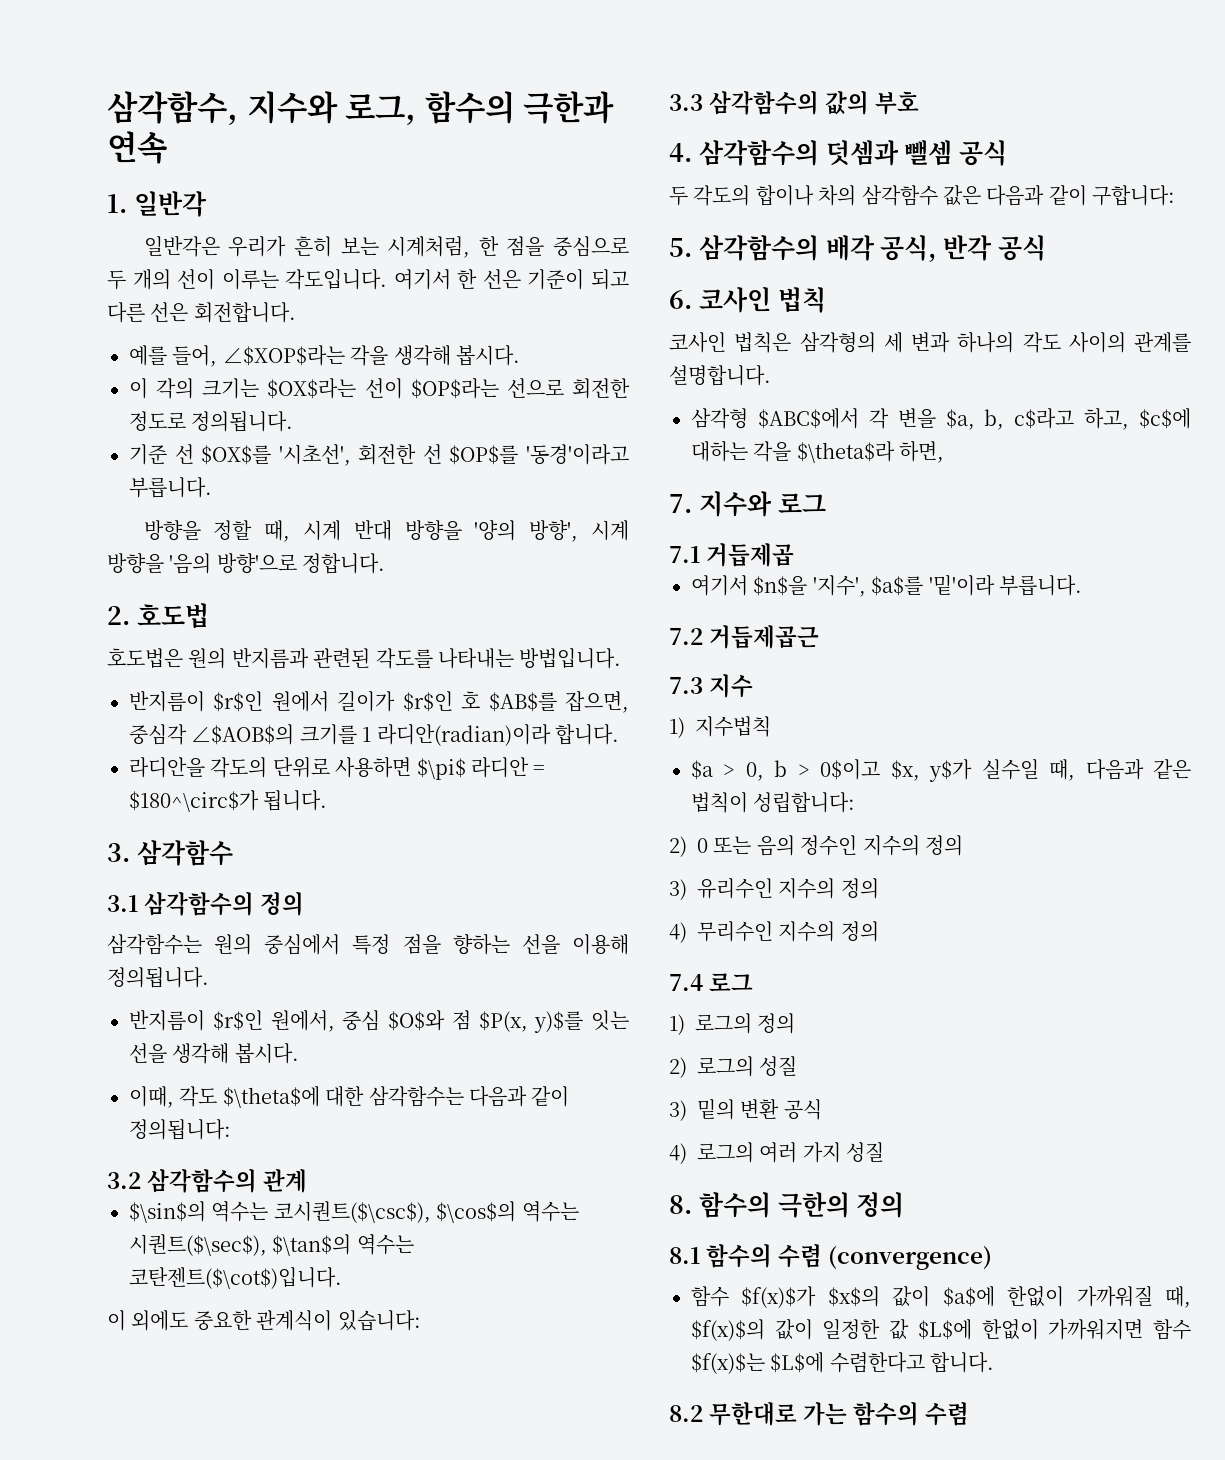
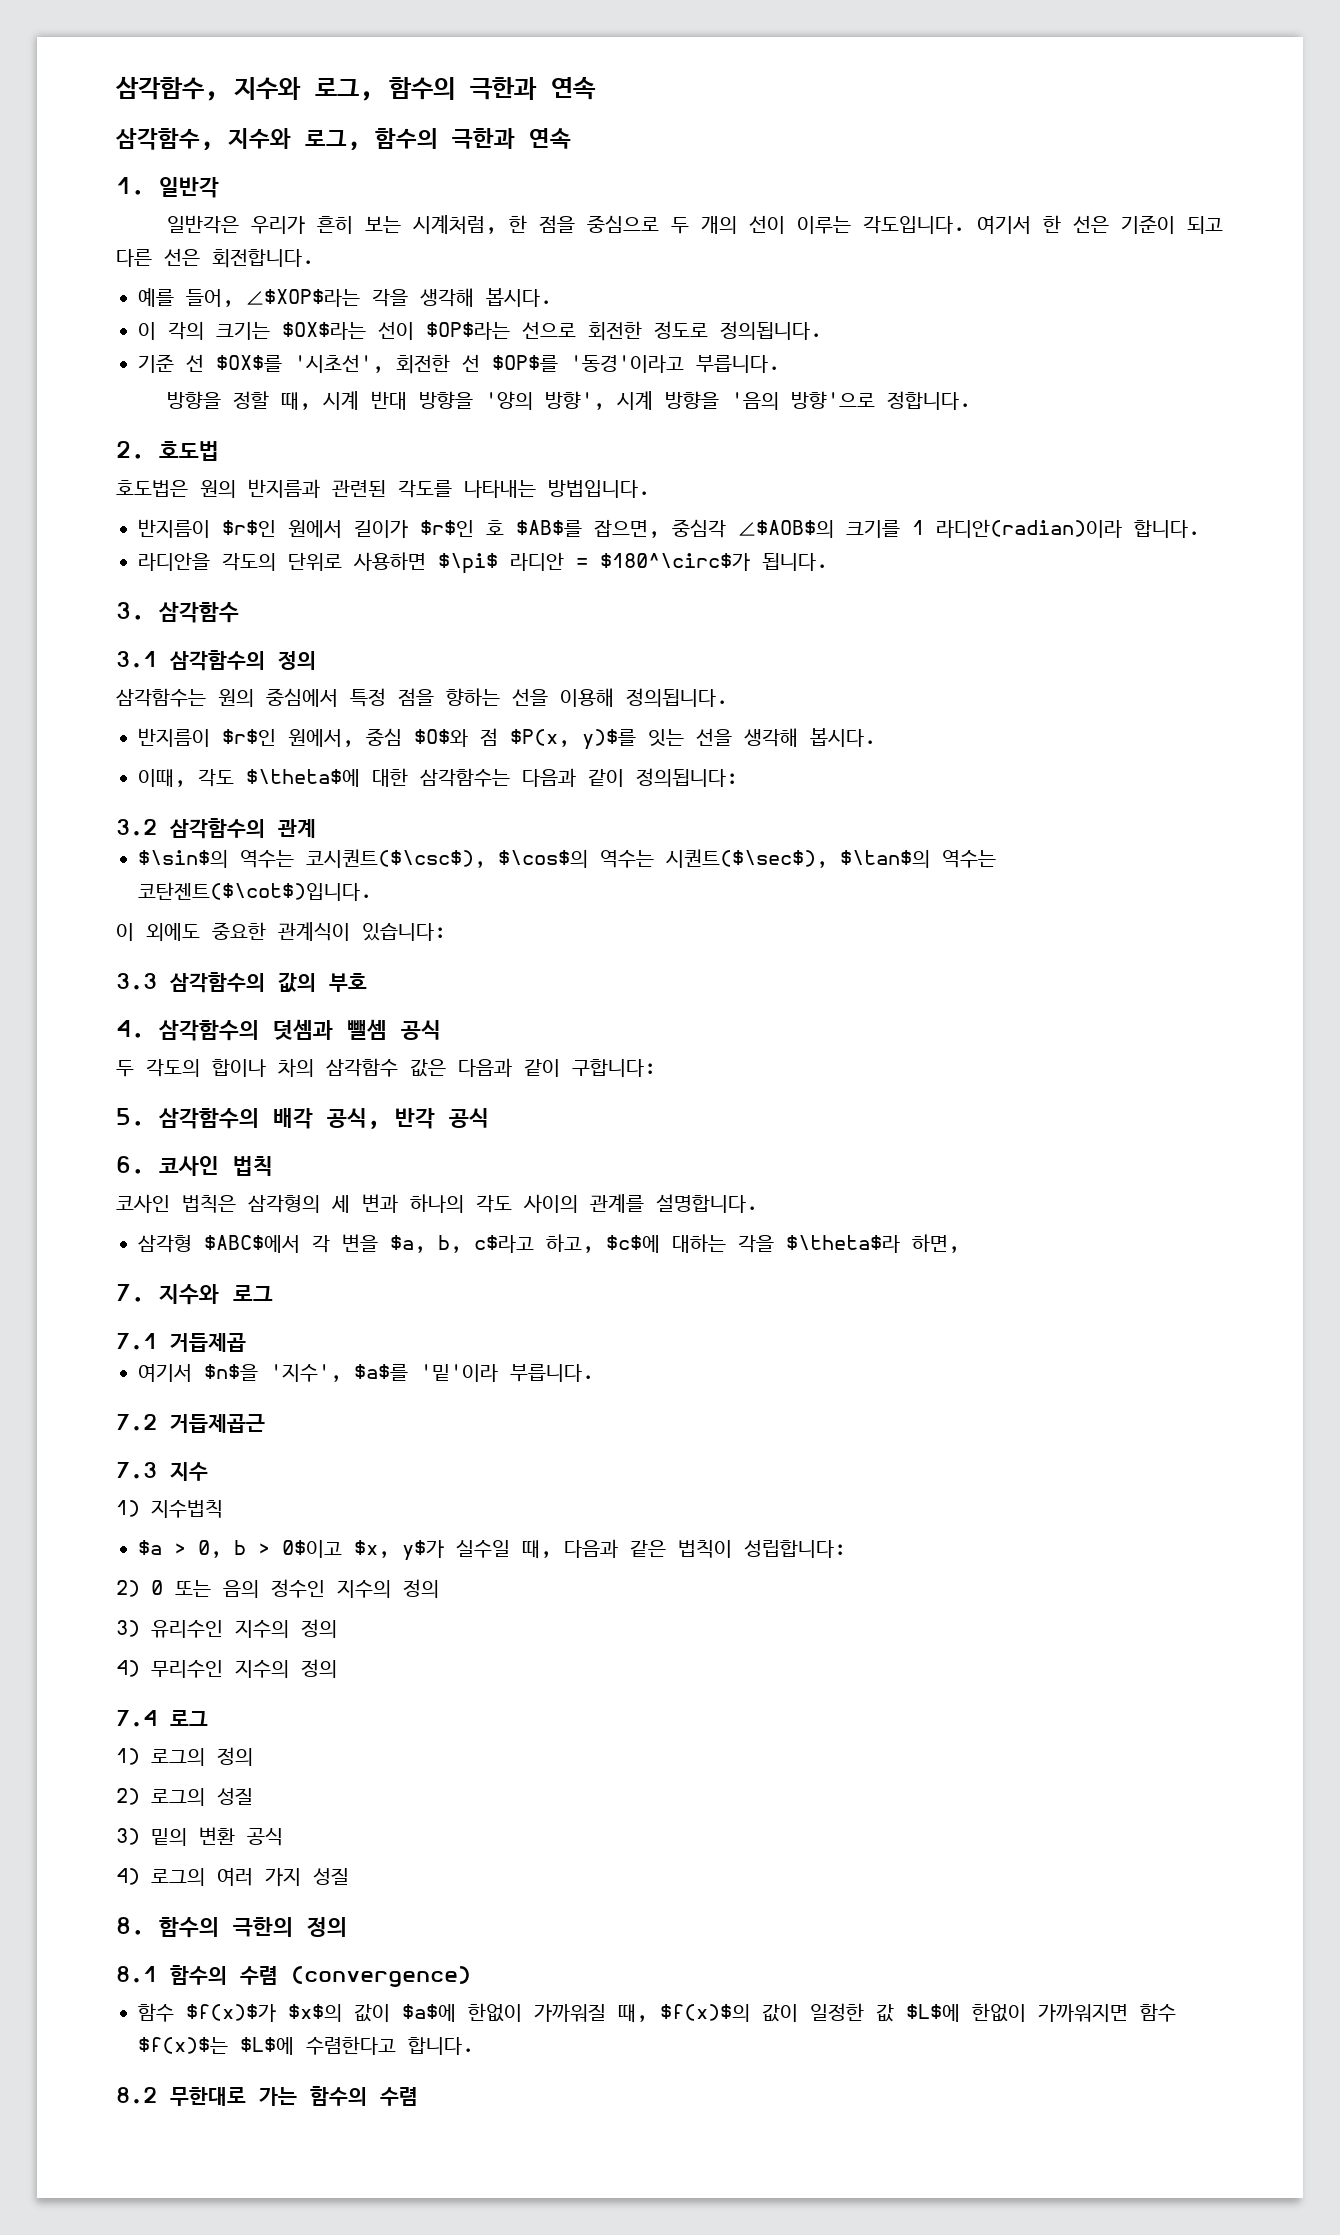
[107,91,615,125] [107,131,167,164] 삼각함수, 지수와 로그, 함수의 극한과 연속 -> [115,76,596,101] [115,128,571,151] 삼각함수, 지수와 로그, 함수의 극한과 연속 // 삼각함수, 지수와 로그, 함수의 극한과 연속

